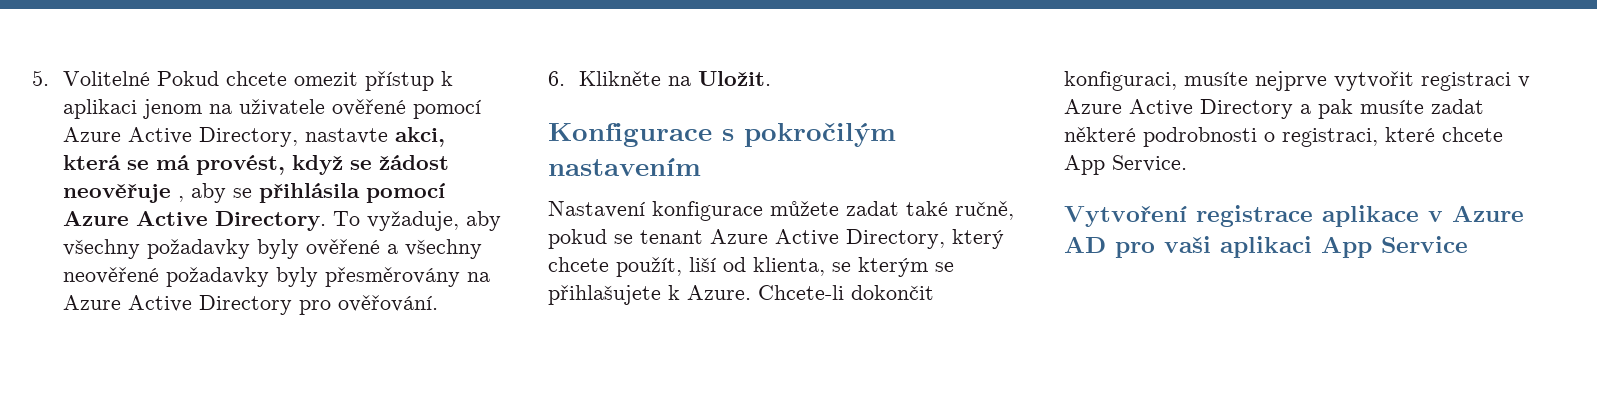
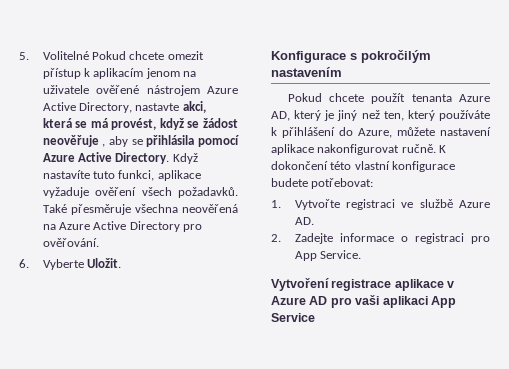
[63,99,138,119] aplikaci -> [93,68,144,79] aplikacím
[413,99,482,119] pomocí -> [146,85,200,96] nástrojem
[333,211,502,231] [63,239,483,259] [63,267,461,287] To vyžaduje, aby všechny požadavky byly ověřené a všechny neověřené požadavky byly přesměrovány -> [172,153,198,164] [42,170,201,181] [42,187,238,198] [42,204,238,215] Když nastavíte tuto funkci, aplikace vyžaduje ověření všech požadavků. Také přesměruje všechna neověřená
[579,71,692,86] Klikněte na -> [42,259,84,270] Vyberte
[548,201,1014,221] [548,229,1004,249] [548,257,954,277] [548,285,934,305] [1064,71,1530,91] [1064,99,1484,119] [1064,127,1503,147] Nastavení konfigurace můžete zadat také ručně, pokud se tenant Azure Active Directory, který chcete použít, liší od klienta, se kterým se přihlašujete k Azure. Chcete-li dokončit konfiguraci, musíte nejprve vytvořit registraci v Azure Active Directory a pak musíte zadat některé podrobnosti o registraci, které chcete -> [287,93,490,104] [271,110,490,121] [271,127,491,138] [271,144,447,155] [271,161,456,172] [271,178,374,189] [271,199,490,210] [294,217,314,225] [271,233,490,244] Pokud chcete použít tenanta Azure AD, který je jiný než ten, který používáte k přihlášení do Azure, můžete nastavení aplikace nakonfigurovat ručně. K dokončení této vlastní konfigurace budete potřebovat: // 1. Vytvořte registraci ve službě Azure AD. // 2. Zadejte informace o registraci pro

